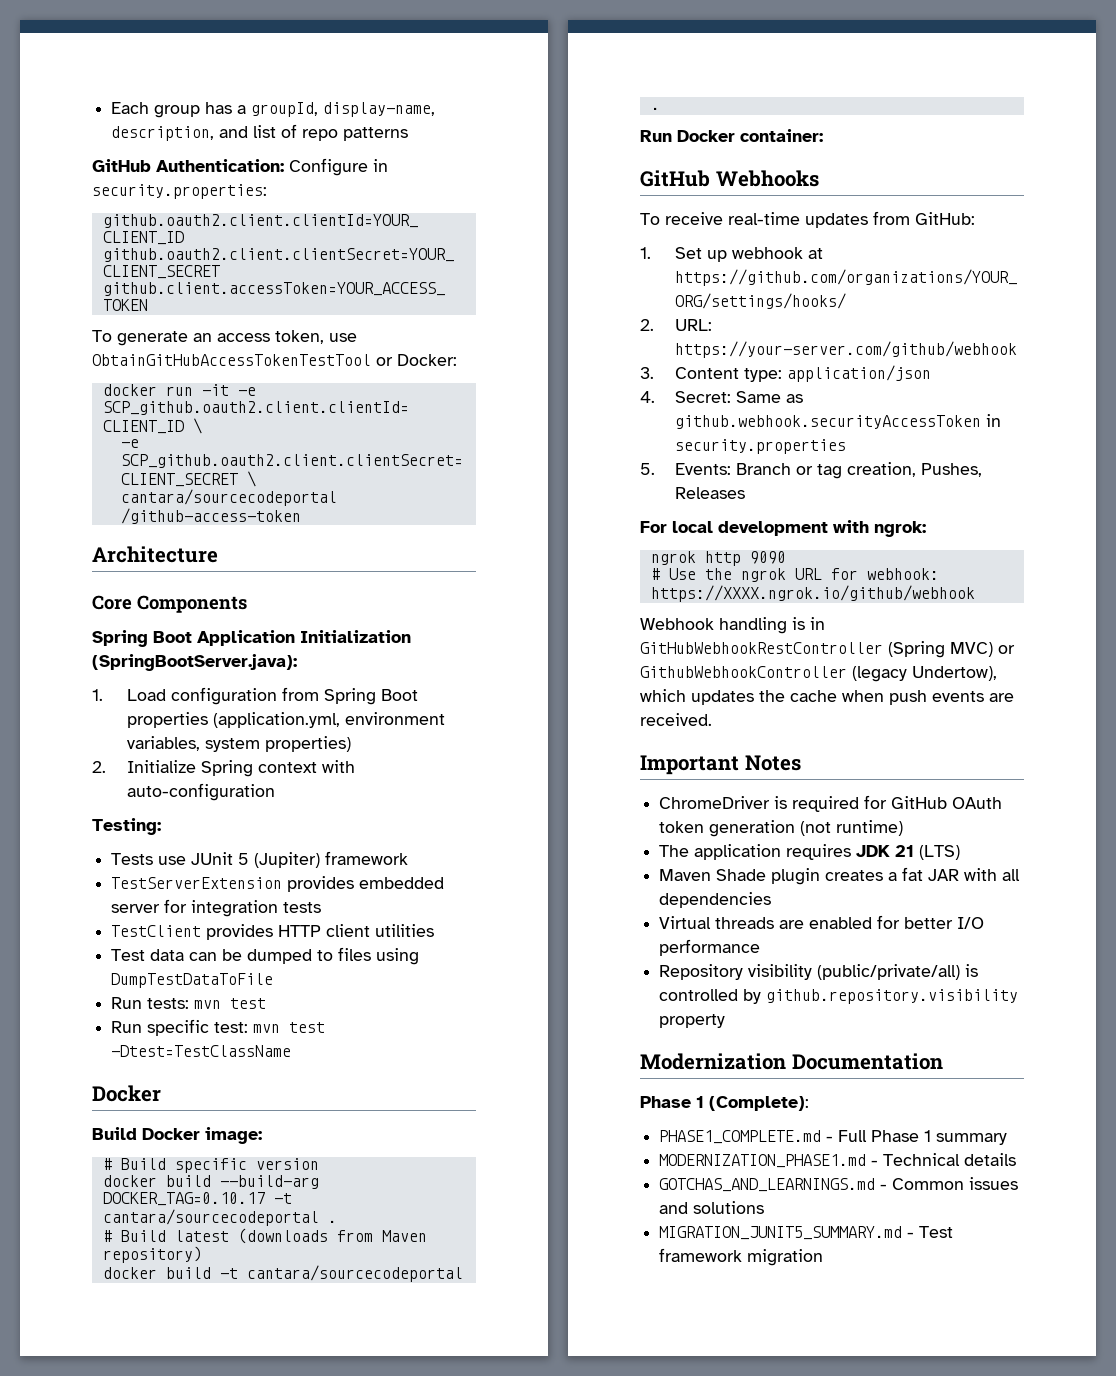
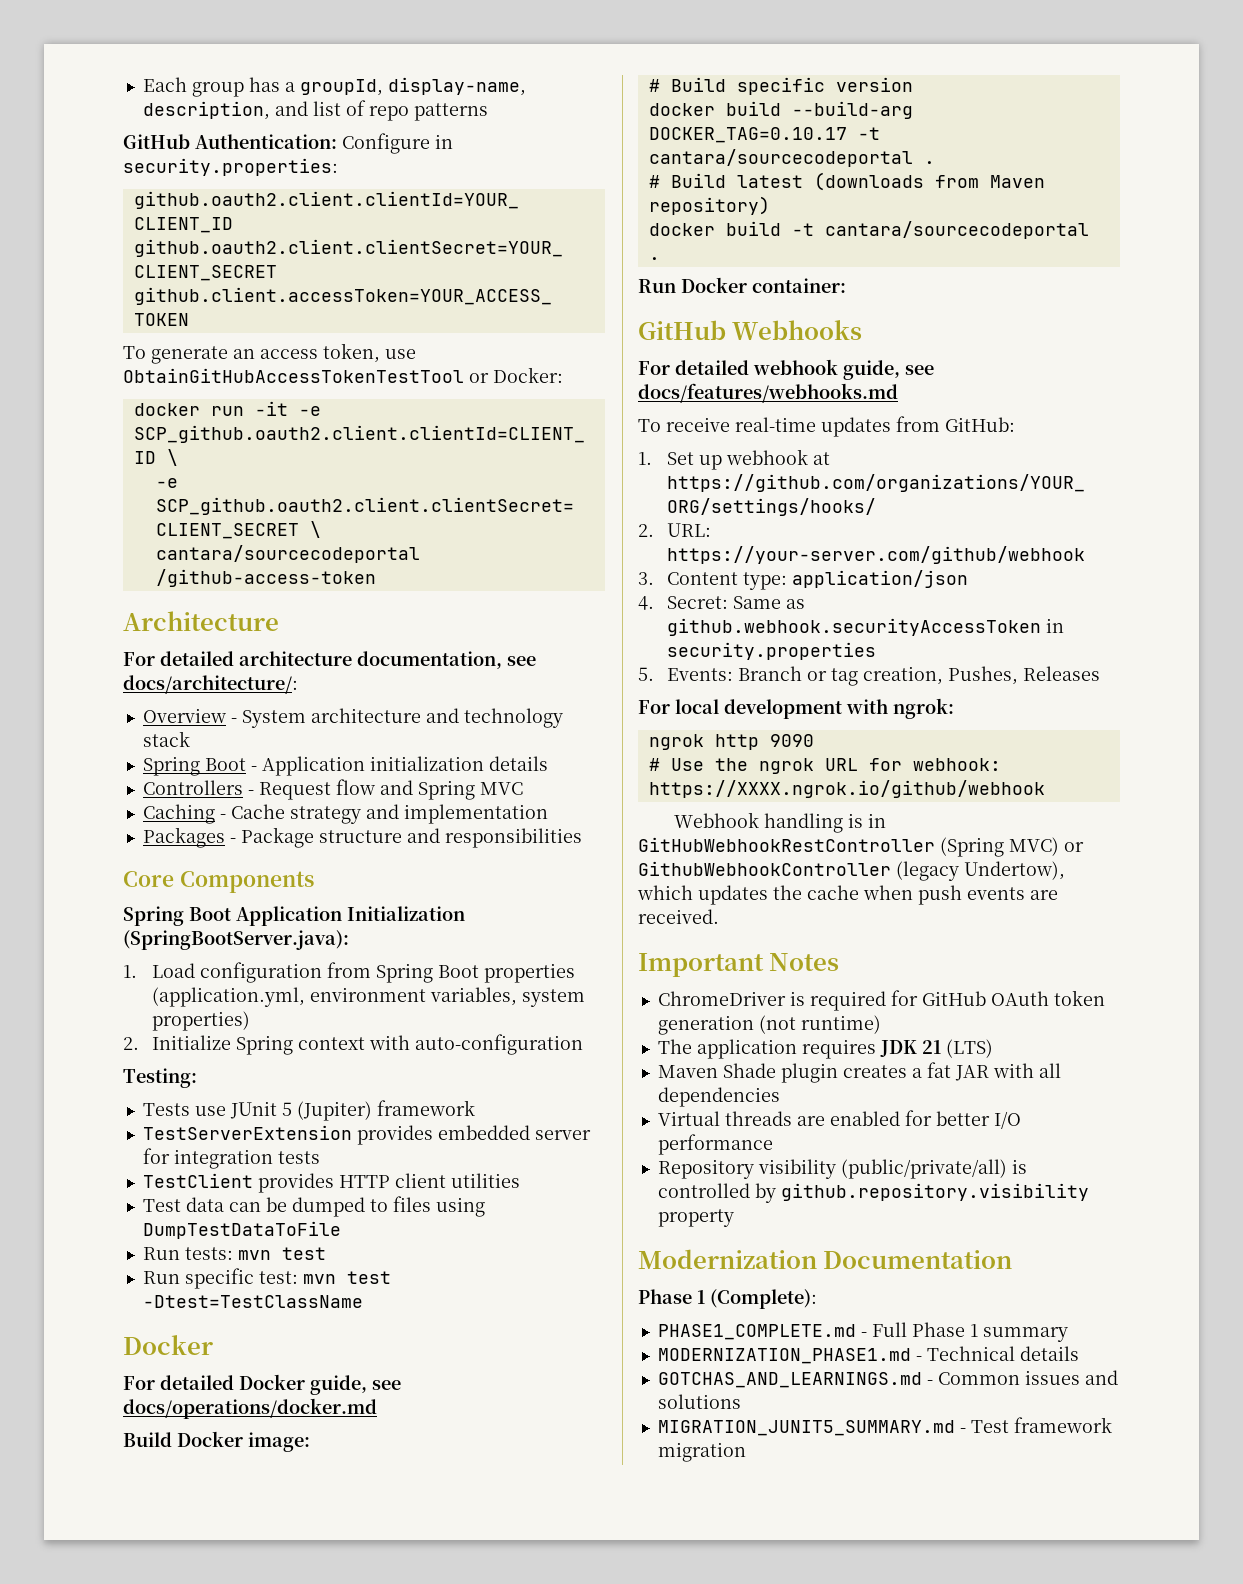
(218, 554) none -> [123,651,536,669] [123,675,298,694] [142,708,563,728] [142,731,190,747] [142,756,548,776] [142,779,523,800] [142,804,548,824] [142,827,582,848] // For detailed architecture documentation, see docs/architecture/: // Overview - System architecture and technology stack // Spring Boot - Application initialization details // Controllers - Request flow and Spring MVC // Caching - Cache strategy and implementation // Packages - Package structure and responsibilities
(161, 1093) none -> [123,1374,401,1395] [123,1398,377,1419] // For detailed Docker guide, see docs/operations/docker.md
(819, 178) none -> [638,359,934,380] [638,383,898,403] // For detailed webhook guide, see docs/features/webhooks.md

